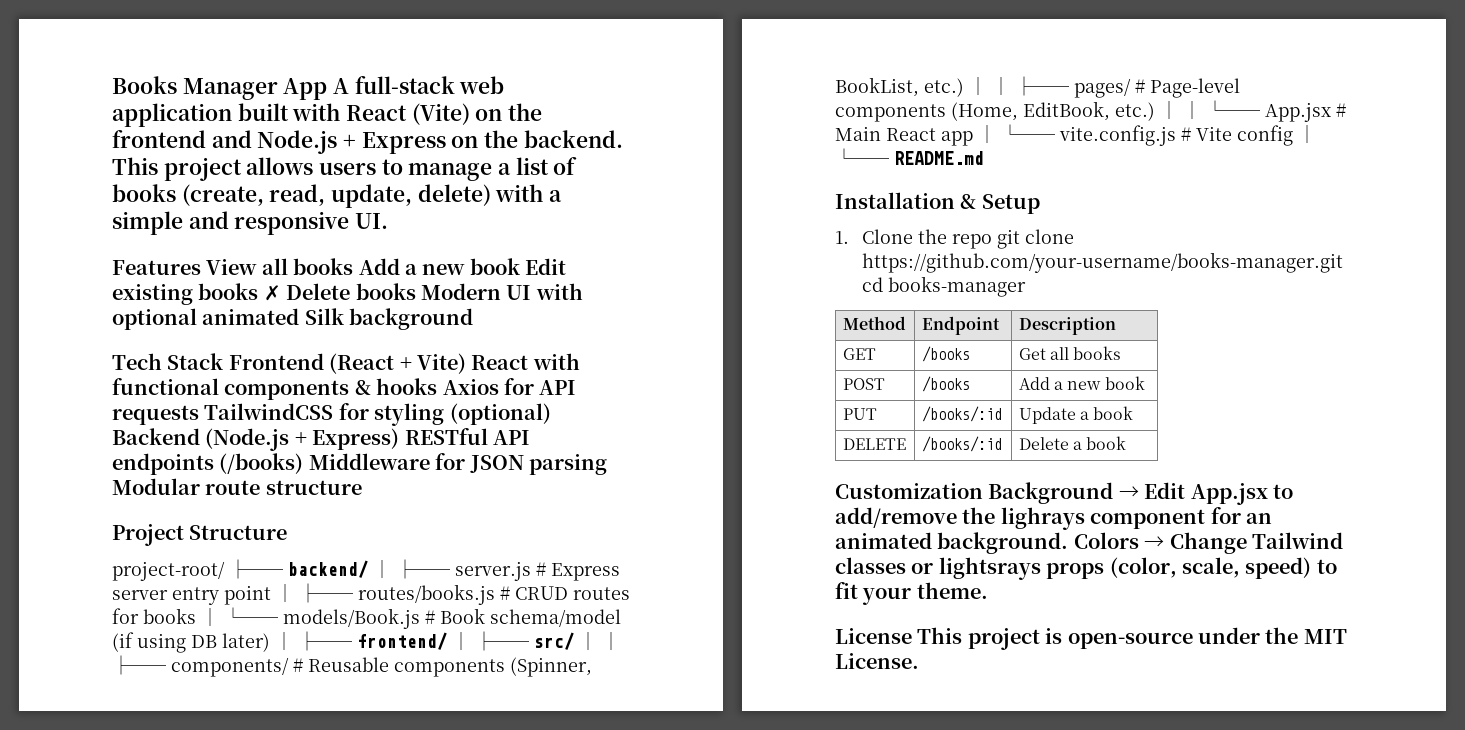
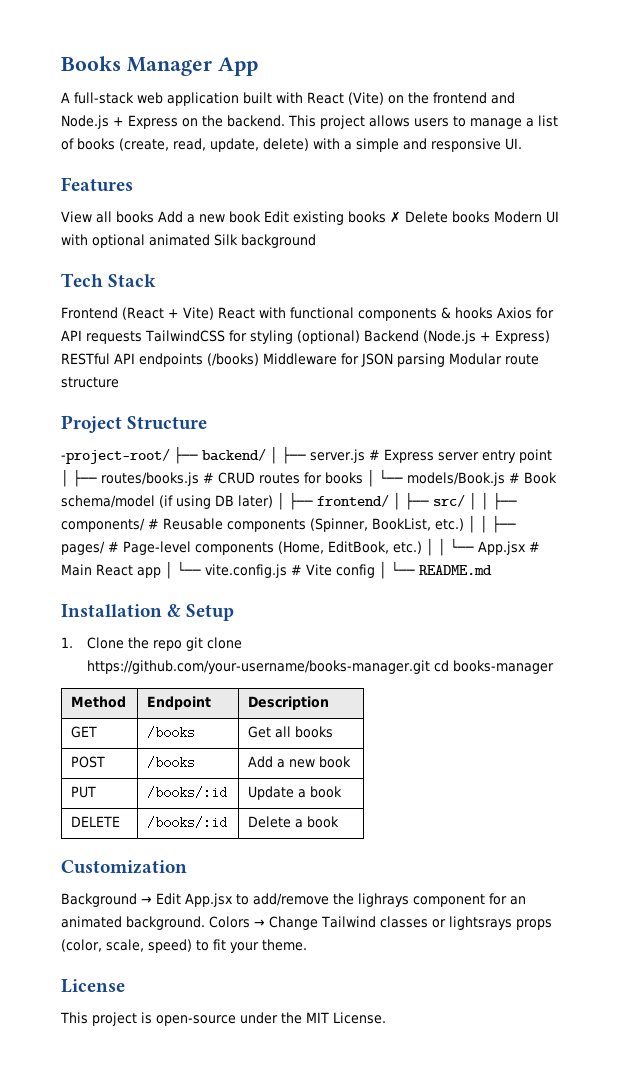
(328, 89) none -> (258, 66) //
(201, 267) none -> (133, 184) //
(224, 361) none -> (157, 280) //
[112,561,225,581] project-root/ -> [61,448,170,464] -project-root/
(983, 491) none -> (187, 867) //
(912, 636) none -> (125, 986) //

